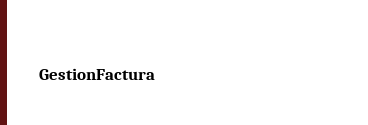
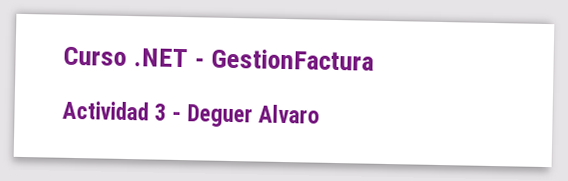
[39,68,155,80] GestionFactura -> [63,46,375,71] [62,100,320,128] Curso .NET - GestionFactura // Actividad 3 - Deguer Alvaro

